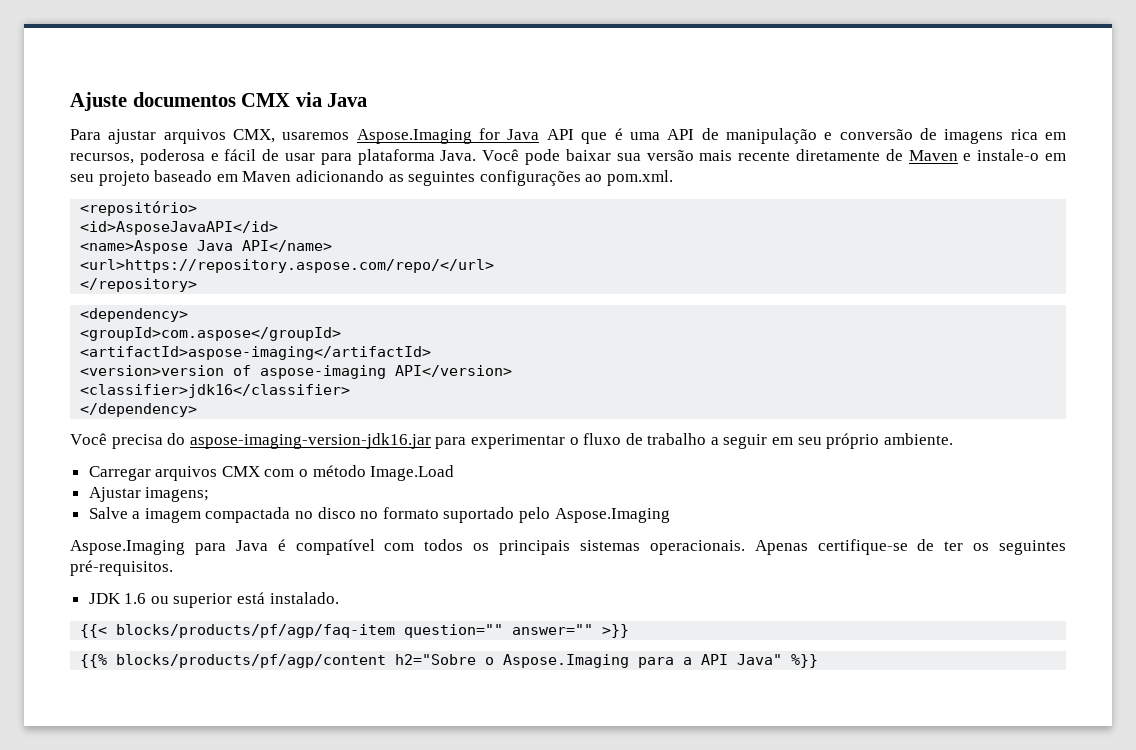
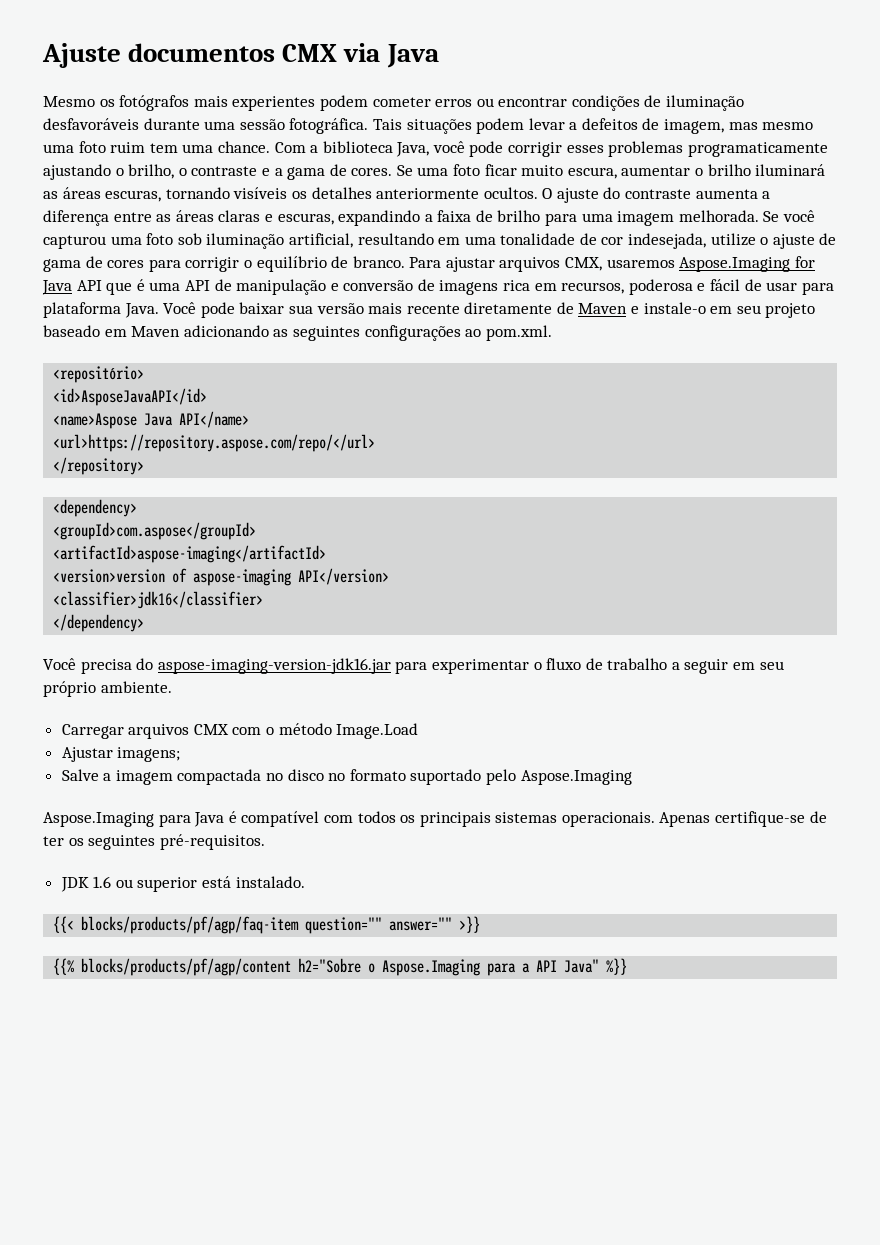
(368, 100) none -> [43,95,745,111] [43,118,814,134] [43,141,828,157] [43,164,826,180] [43,187,771,203] [43,210,816,226] [43,233,837,249] [43,256,405,272] Mesmo os fotógrafos mais experientes podem cometer erros ou encontrar condições de iluminação desfavoráveis durante uma sessão fotográfica. Tais situações podem levar a defeitos de imagem, mas mesmo uma foto ruim tem uma chance. Com a biblioteca Java, você pode corrigir esses problemas programaticamente ajustando o brilho, o contraste e a gama de cores. Se uma foto ficar muito escura, aumentar o brilho iluminará as áreas escuras, tornando visíveis os detalhes anteriormente ocultos. O ajuste do contraste aumenta a diferença entre as áreas claras e escuras, expandindo a faixa de brilho para uma imagem melhorada. Se você capturou uma foto sob iluminação artificial, resultando em uma tonalidade de cor indesejada, utilize o ajuste de gama de cores para corrigir o equilíbrio de branco.

